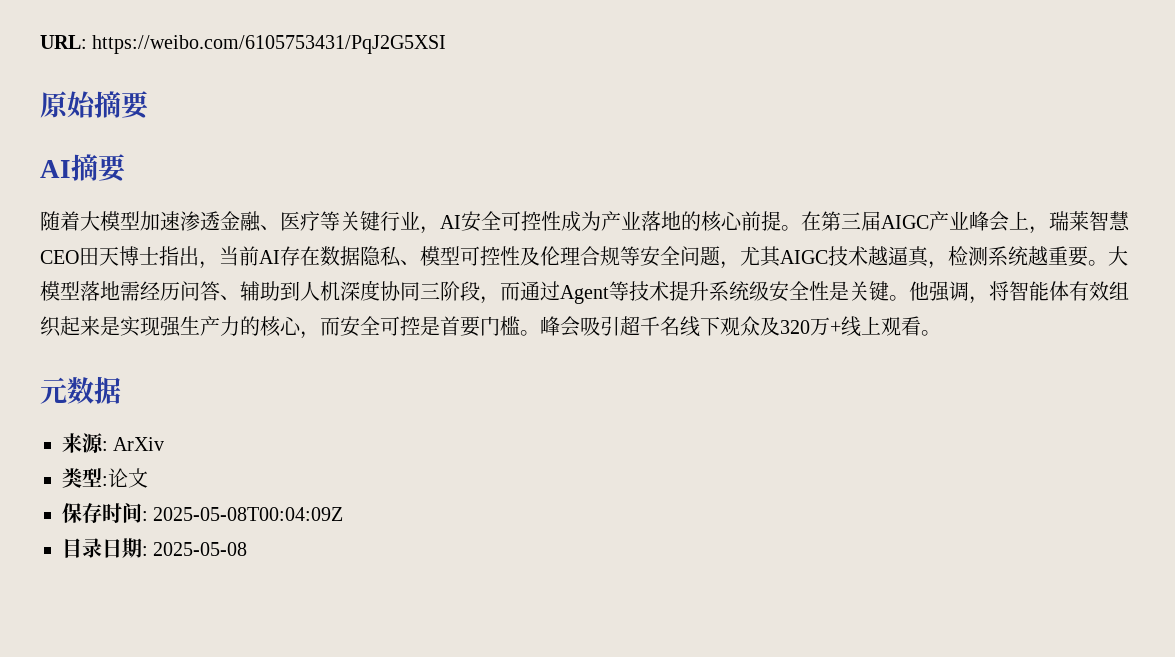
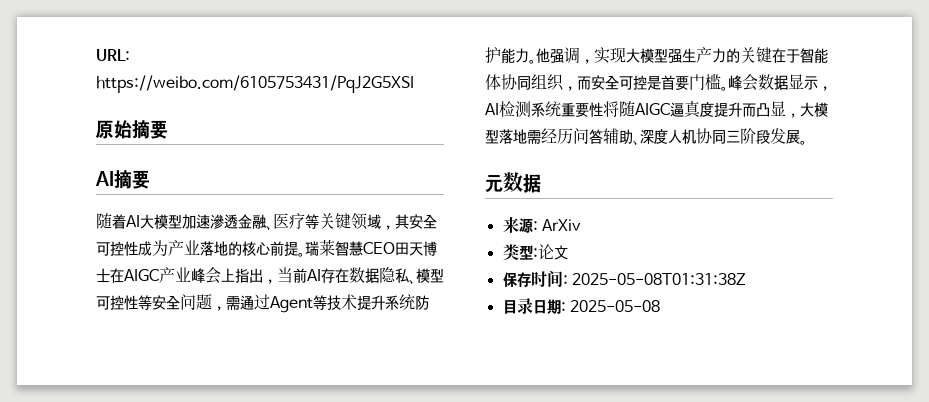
(80, 221) none -> [126,215,140,227] AI
[380,211,461,234] 行业，AI -> [351,213,409,230] 领域，其
[801,211,1049,234] 在第三届AIGC产业峰会上， -> (305, 254) none
(159, 255) none -> [110,267,235,284] 在AIGC产业峰会上
[520,246,620,266] 及伦理合规 -> (138, 302) none
[740,246,1128,269] [40,280,520,304] 尤其AIGC技术越逼真，检测系统越重要。大模型落地需经历问答、辅助到人机深度协同三阶段，而 -> [226,296,240,310] 需
[749,281,1129,304] [40,316,302,337] 级安全性是关键。他强调，将智能体有效组织起来是实现强生产力的核心 -> [415,295,429,310] [485,47,828,64] [485,74,564,91] 防护能力。他强调，实现大模型强生产力的关键在于智能体协同组织
[580,316,921,337] 吸引超千名线下观众及320万+线上观看 -> [758,74,832,91] [485,100,828,118] [485,128,800,145] 数据显示，AI检测系统重要性将随AIGC逼真度提升而凸显，大模型落地需经历问答辅助、深度人机协同三阶段发展
[153,507,344,521] 2025-05-08T00:04:09Z -> [571,273,746,285] 2025-05-08T01:31:38Z

